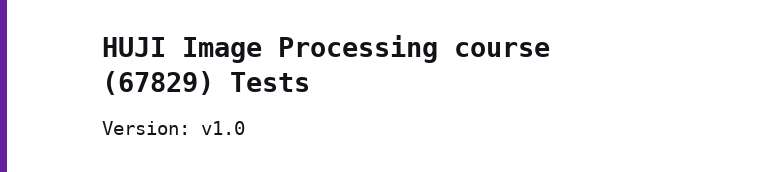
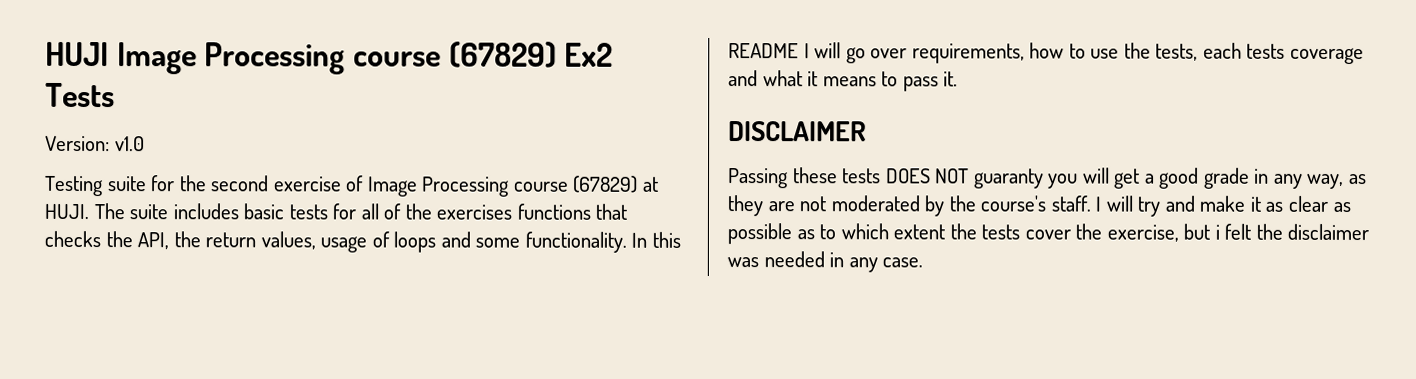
(214, 83) none -> [564,42,614,67] Ex2
(245, 128) none -> [44,175,659,197] [44,203,628,220] [44,230,681,253] [728,42,1364,65] [728,70,959,92] [728,121,867,142] [728,167,1368,189] [727,195,1351,217] [727,223,1370,245] [727,251,924,273] // Testing suite for the second exercise of Image Processing course (67829) at HUJI. The suite includes basic tests for all of the exercises functions that checks the API, the return values, usage of loops and some functionality. In this README I will go over requirements, how to use the tests, each tests coverage and what it means to pass it. // DISCLAIMER // Passing these tests DOES NOT guaranty you will get a good grade in any way, as they are not moderated by the course's staff. I will try and make it as clear as possible as to which extent the tests cover the exercise, but i felt the disclaimer was needed in any case.

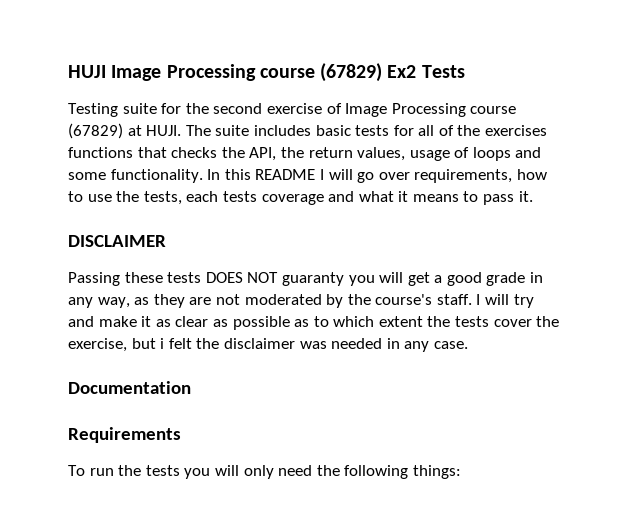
[45,135,145,152] // Version: v1.0 -> (465, 71) none
(924, 262) none -> [68,381,191,394] [68,427,181,443] [68,465,461,479] // Documentation // Requirements // To run the tests you will only need the following things:

